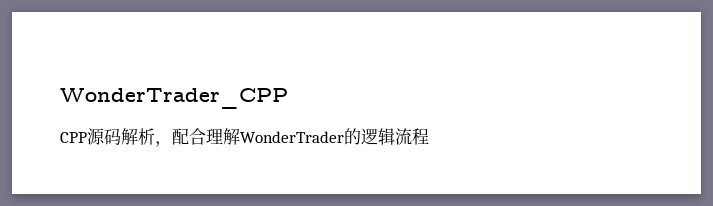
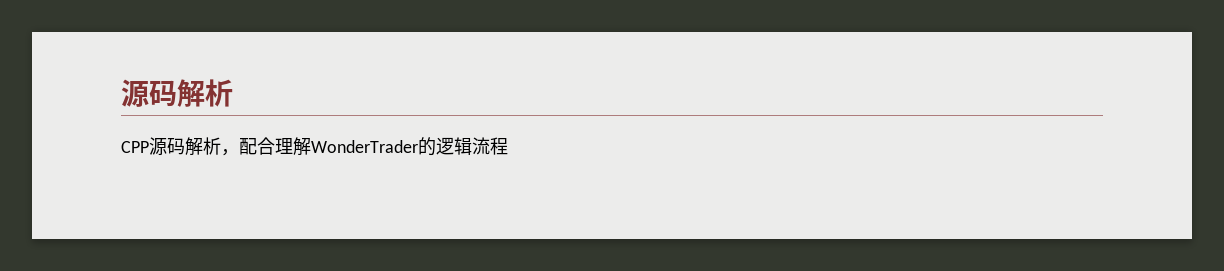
[60,88,288,109] WonderTrader_CPP -> [121,79,233,107] 源码解析

